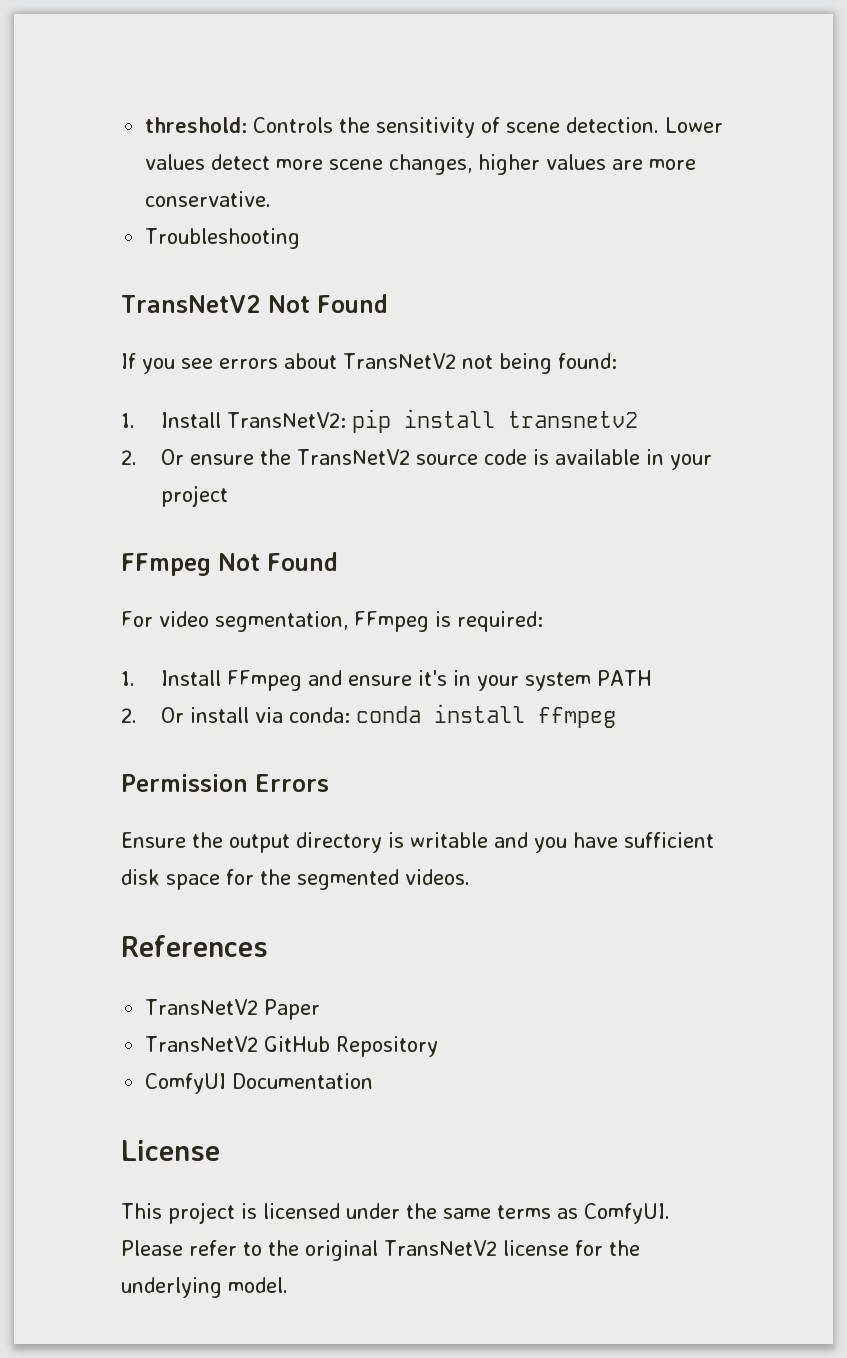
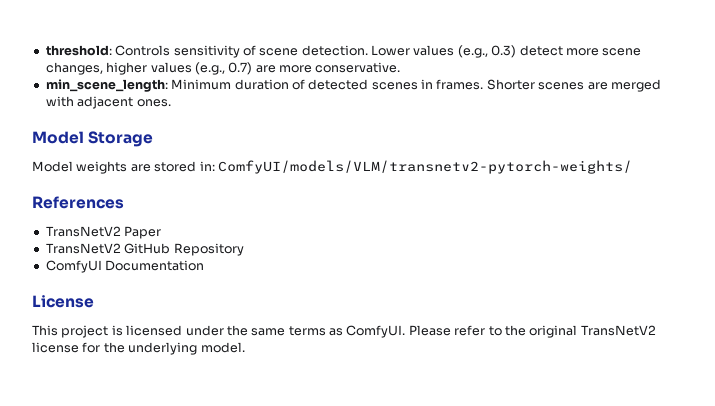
[339,117,371,133] the -> (171, 50) none
(206, 162) none -> [457,45,517,58] (e.g., 0.3)
(607, 162) none -> [194,62,253,75] (e.g., 0.7)
[145,228,301,249] [121,294,388,313] [121,353,617,374] [121,409,639,433] [121,449,713,470] [161,485,229,507] [121,552,338,576] [121,611,543,632] [121,670,653,691] [121,704,617,728] [121,774,329,792] [121,832,714,853] [121,869,470,890] Troubleshooting // TransNetV2 Not Found // If you see errors about TransNetV2 not being found: // 1. Install TransNetV2: pip install transnetv2 // 2. Or ensure the TransNetV2 source code is available in your project // FFmpeg Not Found // For video segmentation, FFmpeg is required: // 1. Install FFmpeg and ensure it's in your system PATH // 2. Or install via conda: conda install ffmpeg // Permission Errors // Ensure the output directory is writable and you have sufficient disk space for the segmented videos. -> [45,79,661,92] [45,96,171,109] [32,131,154,147] [32,160,632,174] min_scene_length: Minimum duration of detected scenes in frames. Shorter scenes are merged with adjacent ones. // Model Storage // Model weights are stored in: ComfyUI/models/VLM/transnetv2-pytorch-weights/

